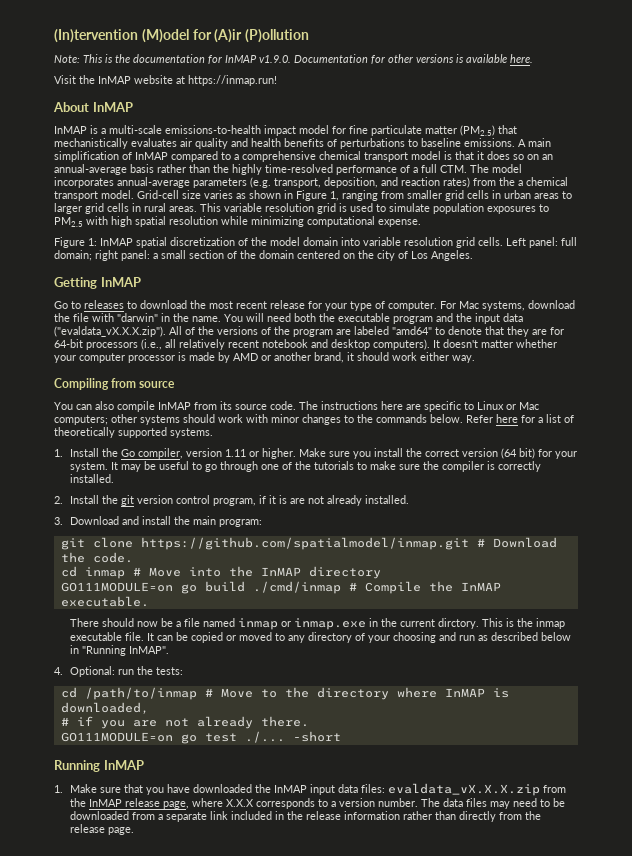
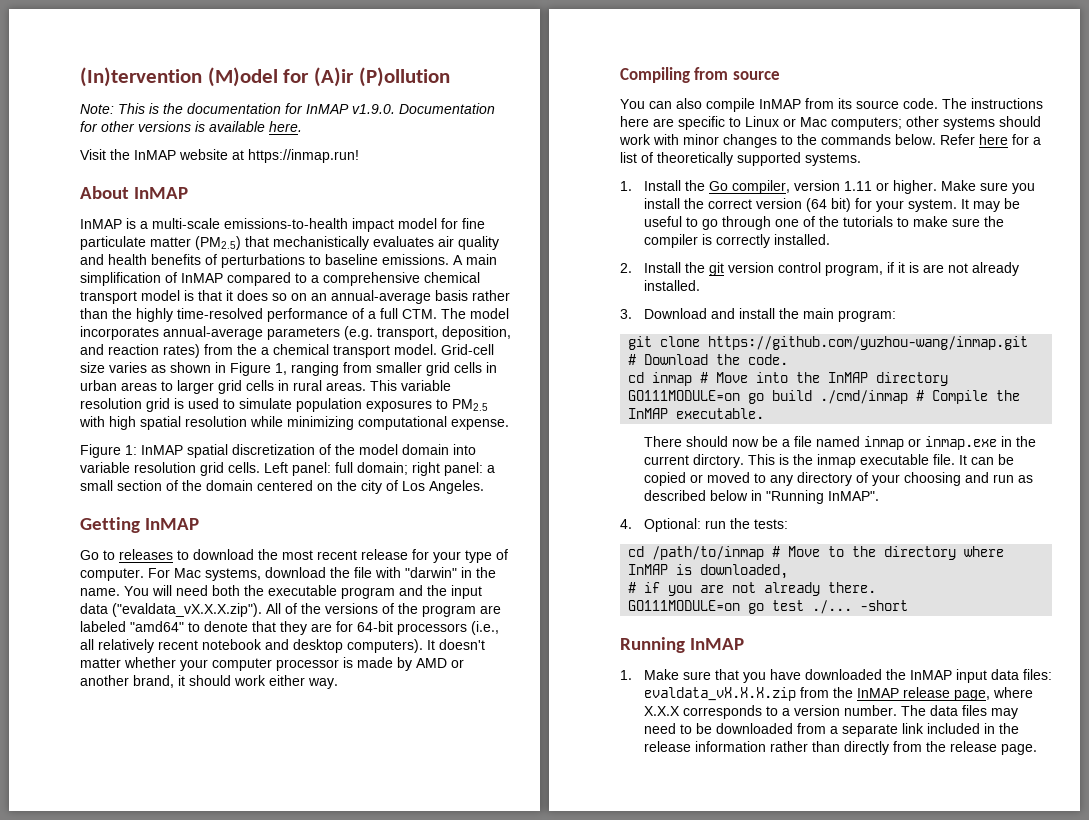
[140,537,469,550] https://github.com/spatialmodel/inmap.git -> [708,336,1029,350] https://github.com/yuzhou-wang/inmap.git

